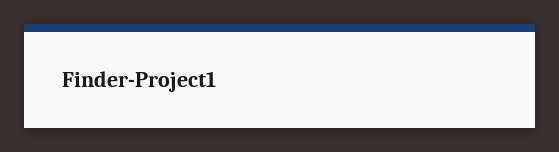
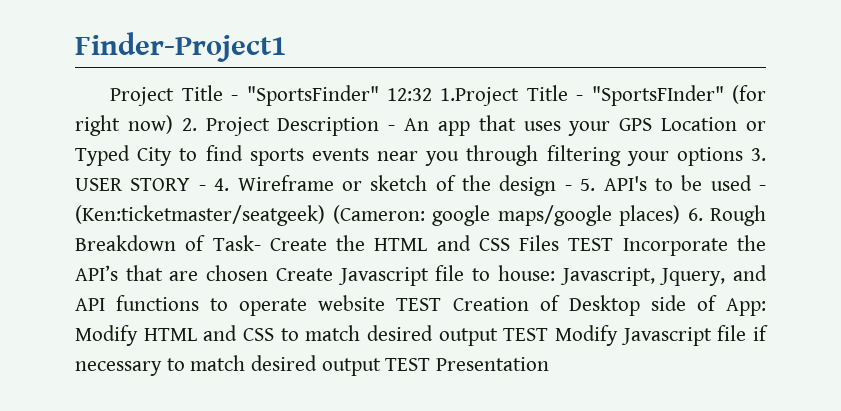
(216, 81) none -> [110,85,766,106] [75,115,766,136] [75,145,766,166] [75,175,766,196] [75,205,766,226] [75,235,766,256] [75,265,768,286] [75,295,766,316] [75,325,768,346] [75,355,550,376] // Project Title - "SportsFinder" 12:32 1.Project Title - "SportsFInder" (for right now) 2. Project Description - An app that uses your GPS Location or Typed City to find sports events near you through filtering your options 3. USER STORY - 4. Wireframe or sketch of the design - 5. API's to be used - (Ken:ticketmaster/seatgeek) (Cameron: google maps/google places) 6. Rough Breakdown of Task- Create the HTML and CSS Files TEST Incorporate the API’s that are chosen Create Javascript file to house: Javascript, Jquery, and API functions to operate website TEST Creation of Desktop side of App: Modify HTML and CSS to match desired output TEST Modify Javascript file if necessary to match desired output TEST Presentation

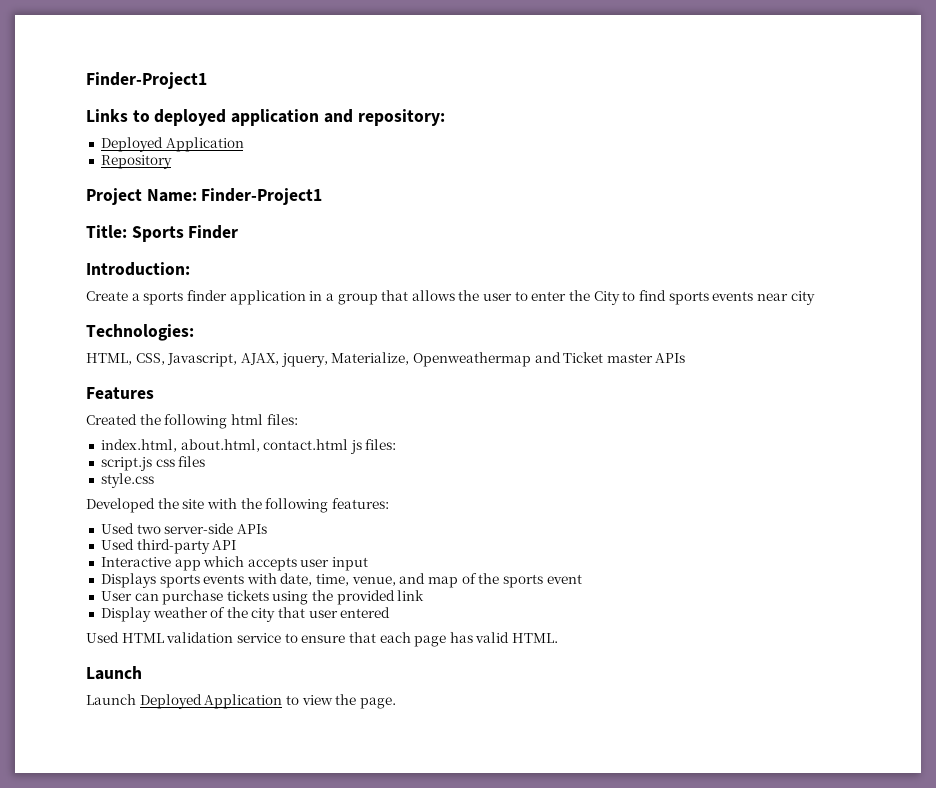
[75,32,287,62] [110,85,766,106] [75,115,766,136] [75,145,130,166] Finder-Project1 // Project Title - "SportsFinder" 12:32 1.Project Title - "SportsFInder" (for right now) 2. Project Description - An app that uses your GPS Location or Typed -> [86,72,207,89] [86,109,445,126] [100,137,244,152] [100,155,172,169] [86,188,323,205] [86,225,239,242] [86,262,190,276] [86,290,591,305] Finder-Project1 // Links to deployed application and repository: // Deployed Application // Repository // Project Name: Finder-Project1 // Title: Sports Finder // Introduction: // Create a sports finder application in a group that allows the user to enter the
[425,145,766,166] [75,175,766,196] [75,205,766,226] [75,235,766,256] [75,265,768,286] [75,295,766,316] [75,325,768,346] [75,355,550,376] you through filtering your options 3. USER STORY - 4. Wireframe or sketch of the design - 5. API's to be used - (Ken:ticketmaster/seatgeek) (Cameron: google maps/google places) 6. Rough Breakdown of Task- Create the HTML and CSS Files TEST Incorporate the API’s that are chosen Create Javascript file to house: Javascript, Jquery, and API functions to operate website TEST Creation of Desktop side of App: Modify HTML and CSS to match desired output TEST Modify Javascript file if necessary to match desired output TEST Presentation -> [790,291,815,305] [86,324,194,341] [86,352,686,367] [86,387,154,400] [86,414,298,429] [100,439,397,454] [100,456,206,471] [100,473,154,488] [86,498,389,513] [100,523,267,534] [100,539,237,554] [100,556,369,571] [100,573,582,588] [100,590,425,605] [100,607,391,622] [86,632,559,647] [86,666,142,680] [86,694,396,709] city // Technologies: // HTML, CSS, Javascript, AJAX, jquery, Materialize, Openweathermap and Ticket master APIs // Features // Created the following html files: // index.html, about.html, contact.html js files: // script.js css files // style.css // Developed the site with the following features: // Used two server-side APIs // Used third-party API // Interactive app which accepts user input // Displays sports events with date, time, venue, and map of the sports event // User can purchase tickets using the provided link // Display weather of the city that user entered // Used HTML validation service to ensure that each page has valid HTML. // Launch // Launch Deployed Application to view the page.

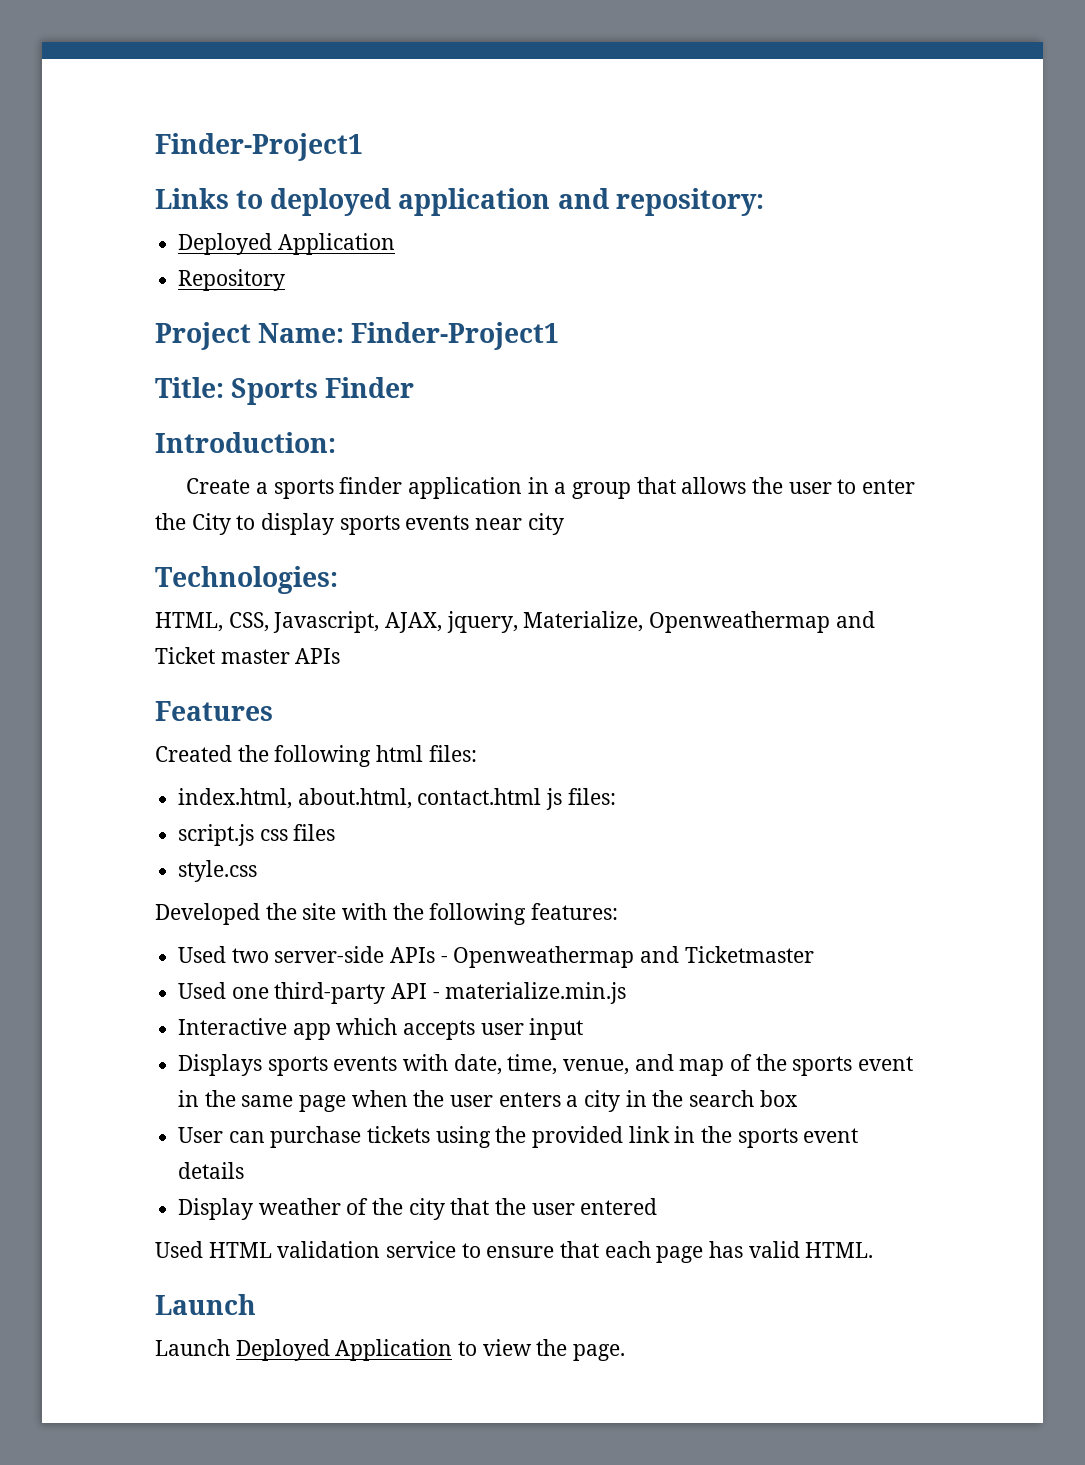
[638,290,666,301] find -> [261,513,335,535] display
[100,539,134,550] // Used -> [440,946,814,968] [178,982,269,999] - Openweathermap and Ticketmaster // Used one
(237, 545) none -> [432,982,627,1004] - materialize.min.js
(582, 579) none -> [178,1090,798,1112] in the same page when the user enters a city in the search box
(425, 595) none -> [674,1126,859,1148] [178,1162,245,1179] in the sports event details
(306, 612) none -> [495,1198,527,1215] the

